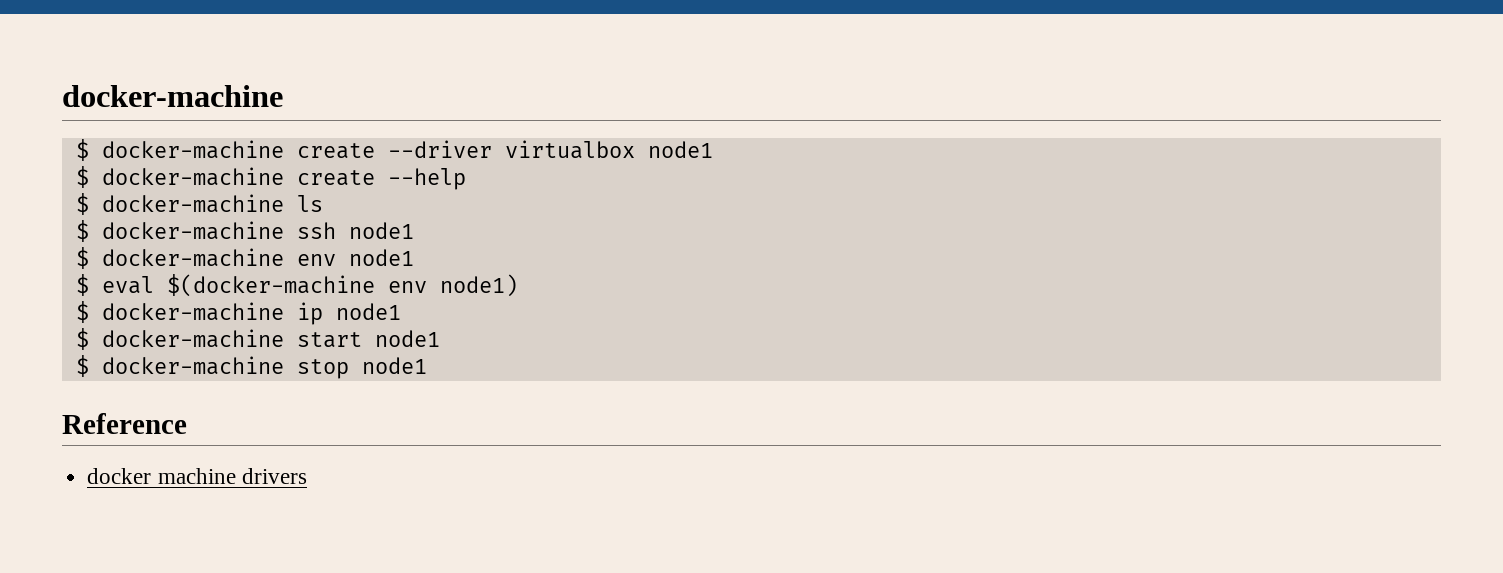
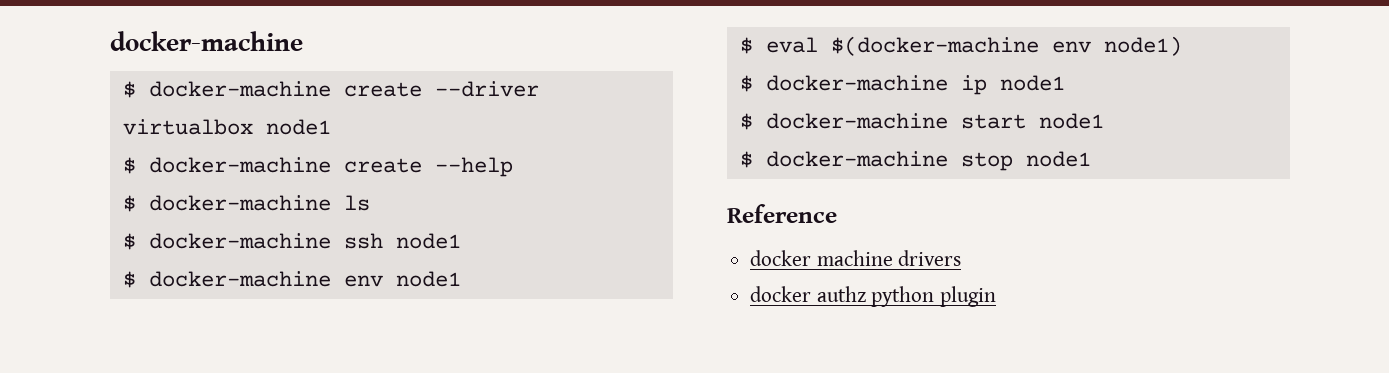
(307, 476) none -> [750,286,997,307] // docker authz python plugin

